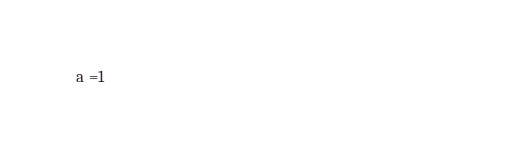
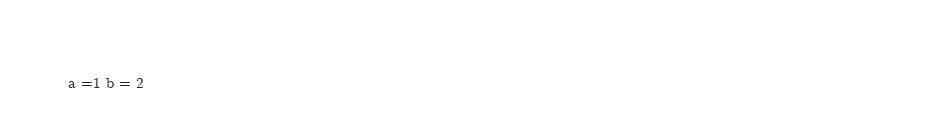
(105, 76) none -> [106,78,144,88] b = 2

